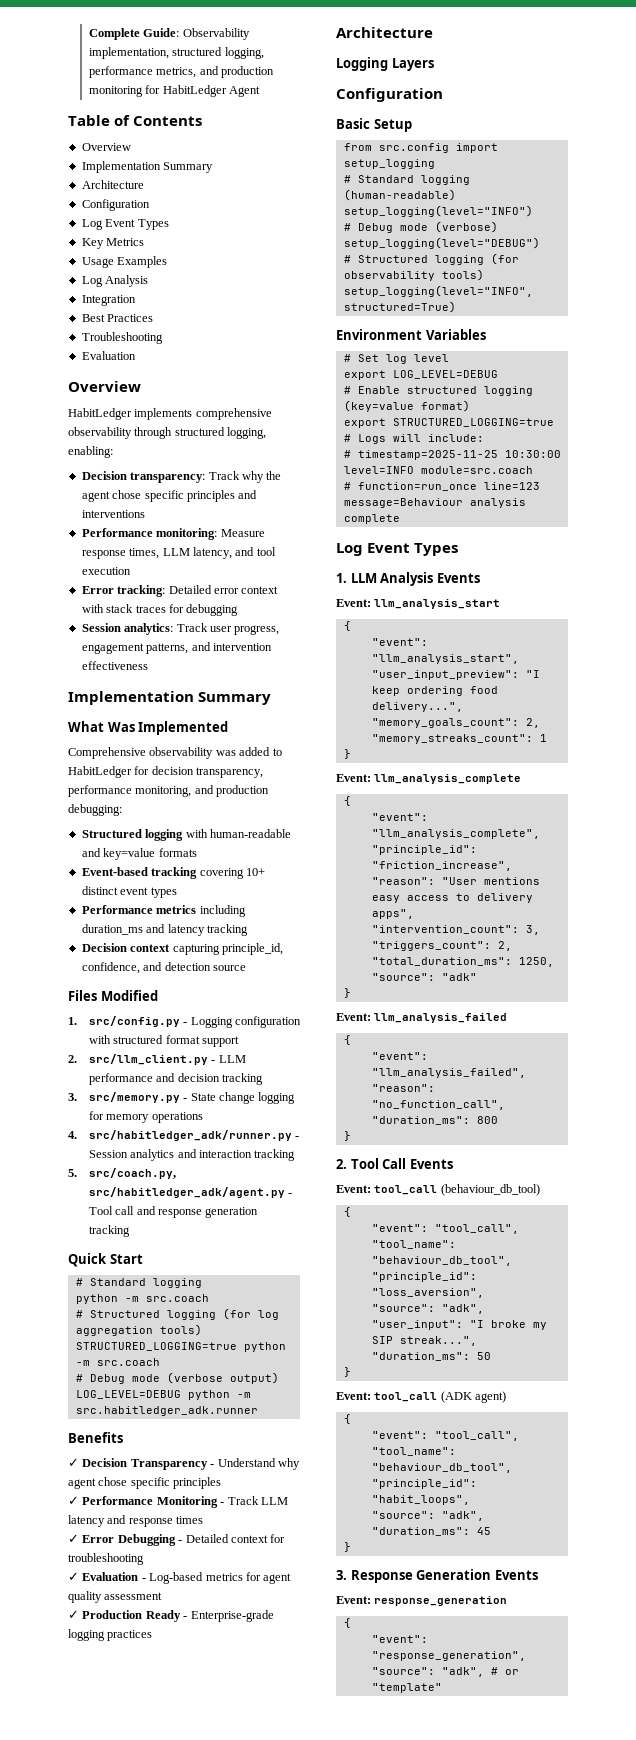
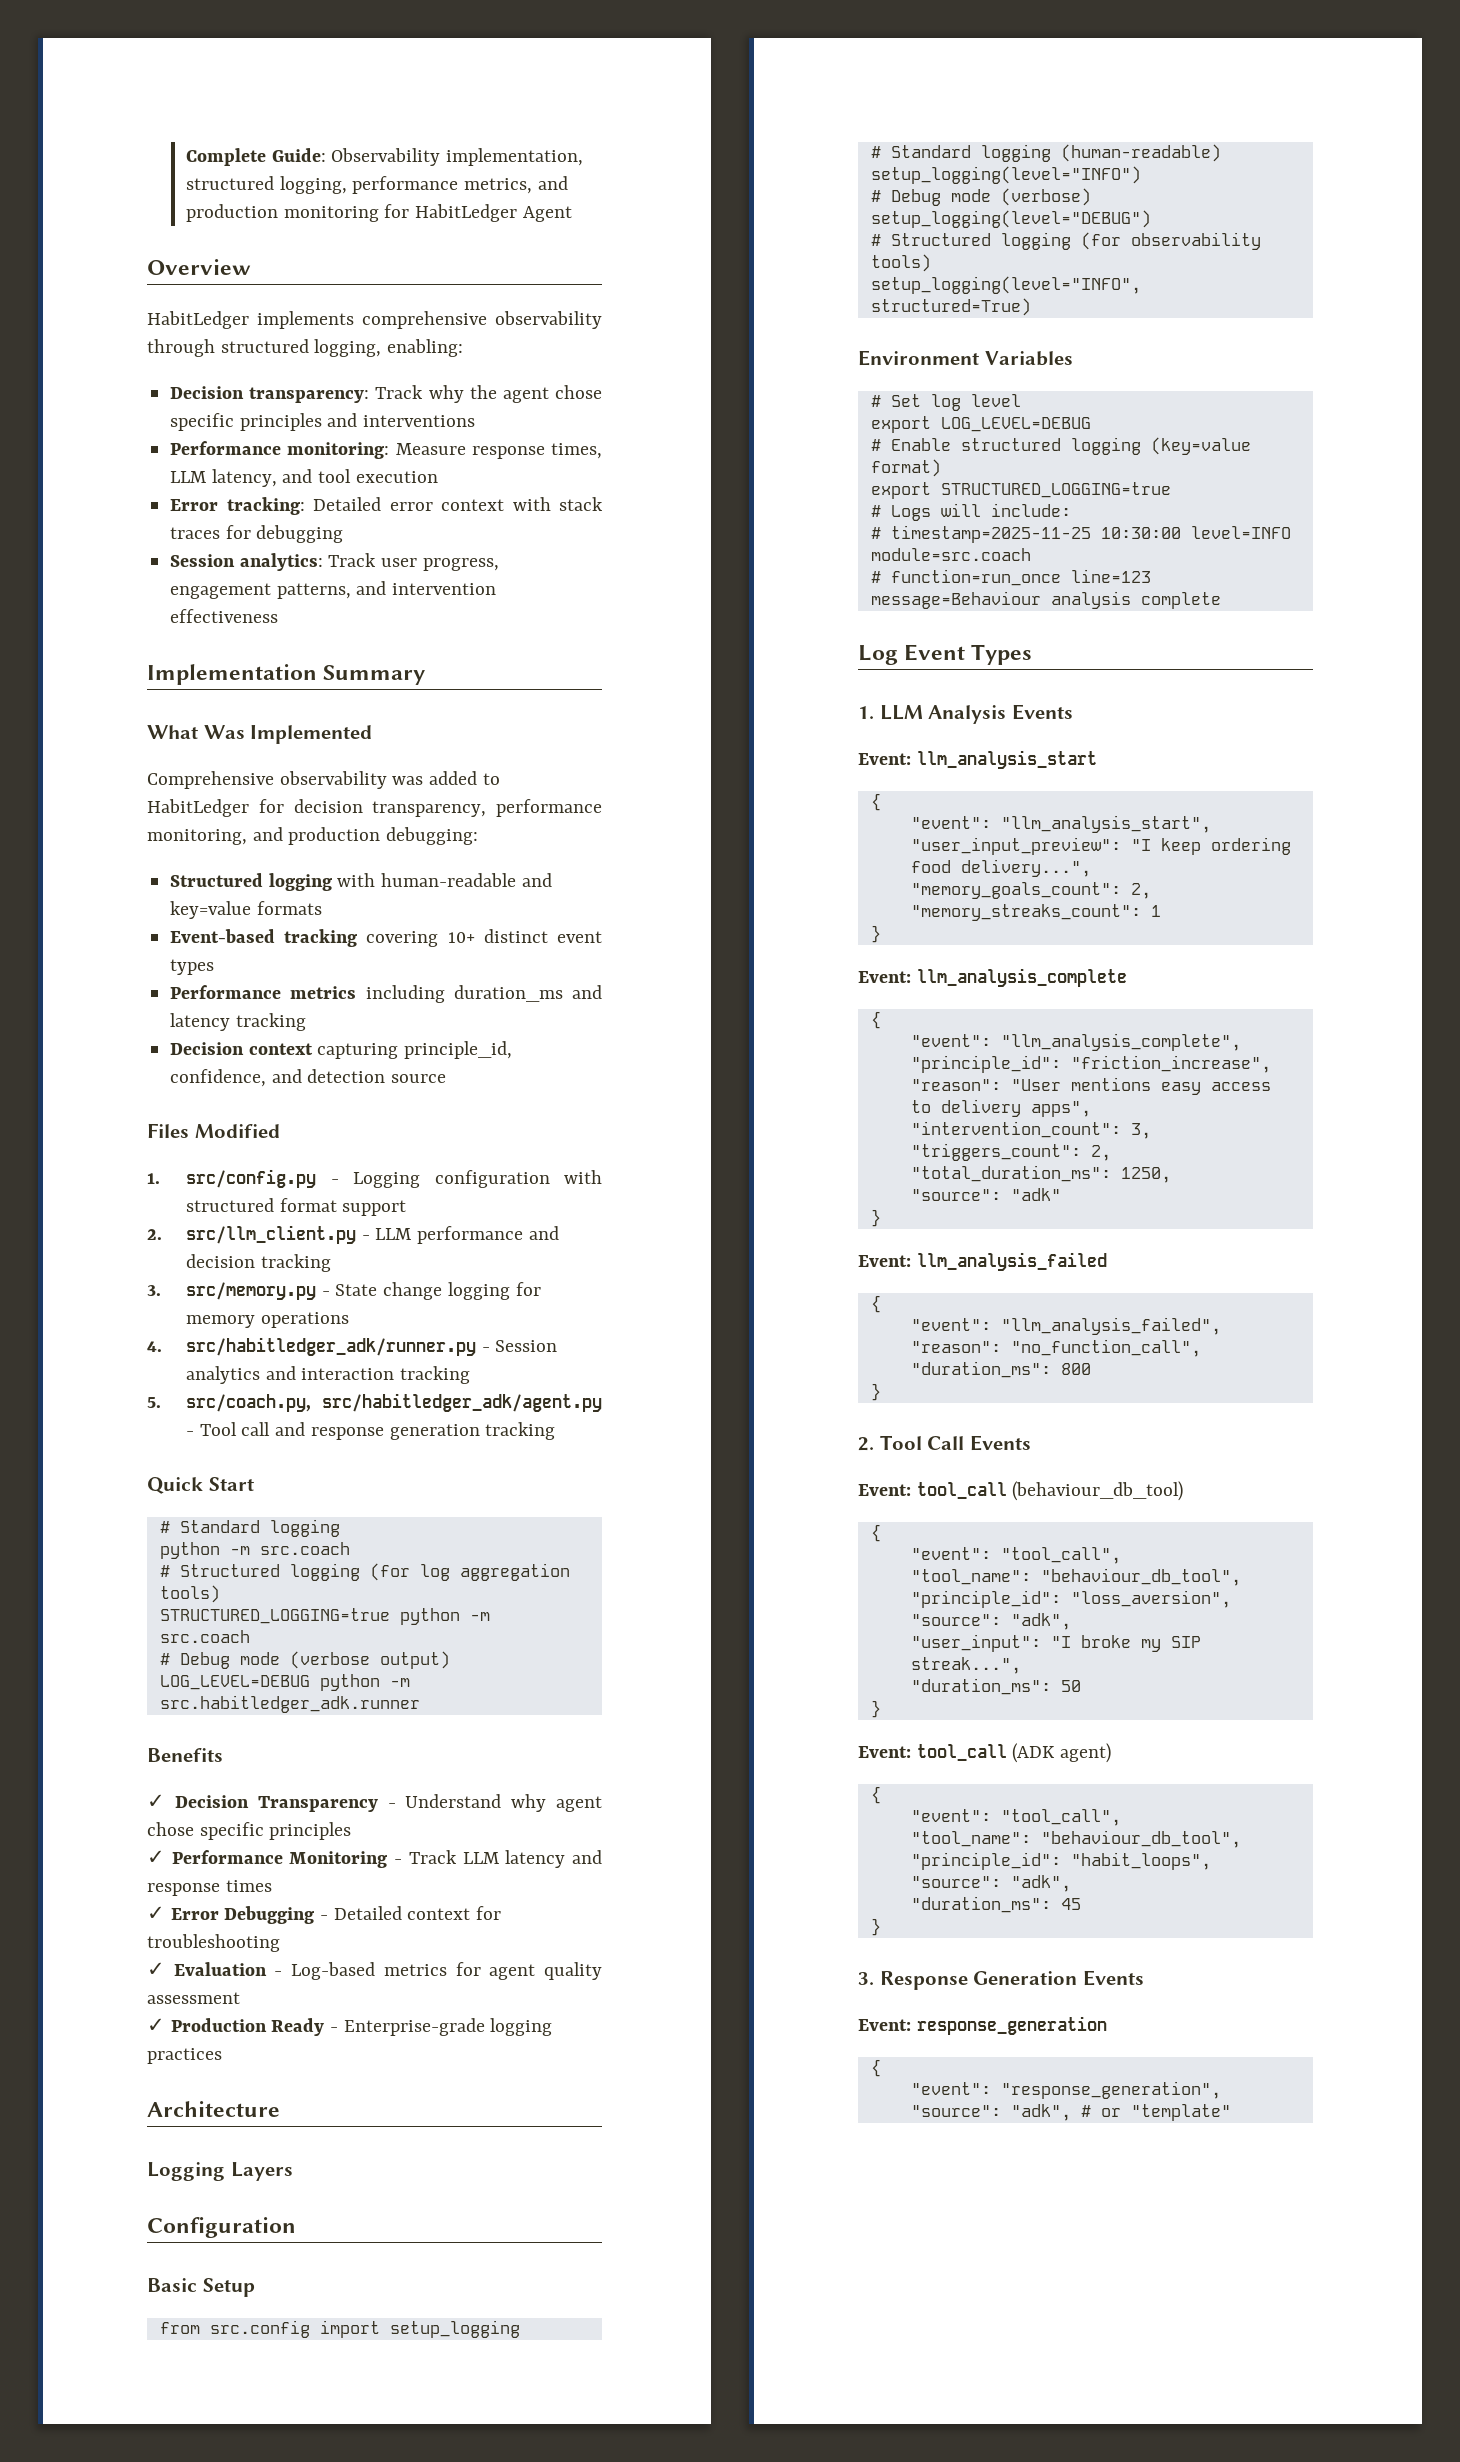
[68,115,203,126] [81,143,131,151] [81,161,214,173] [81,180,144,189] [81,199,150,211] [81,219,169,230] [81,238,145,249] [81,256,168,268] [81,275,149,287] [81,295,136,306] [81,314,154,322] [81,332,163,344] [81,351,136,360] // Table of Contents // Overview // Implementation Summary // Architecture // Configuration // Log Event Types // Key Metrics // Usage Examples // Log Analysis // Integration // Best Practices // Troubleshooting // Evaluation -> (572, 214) none

